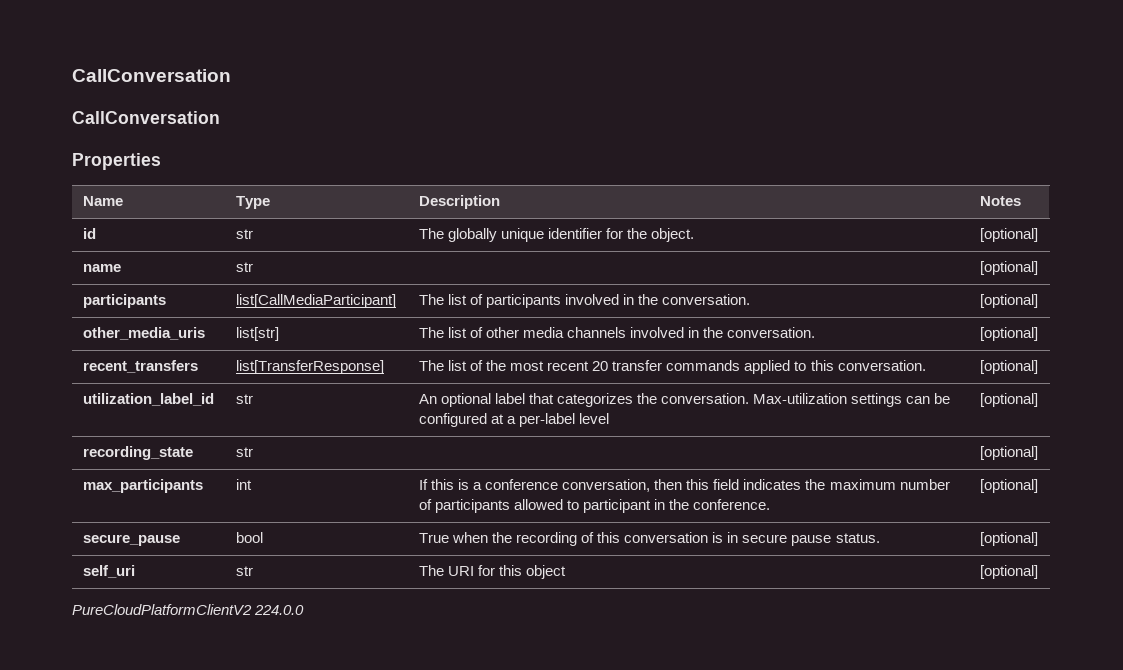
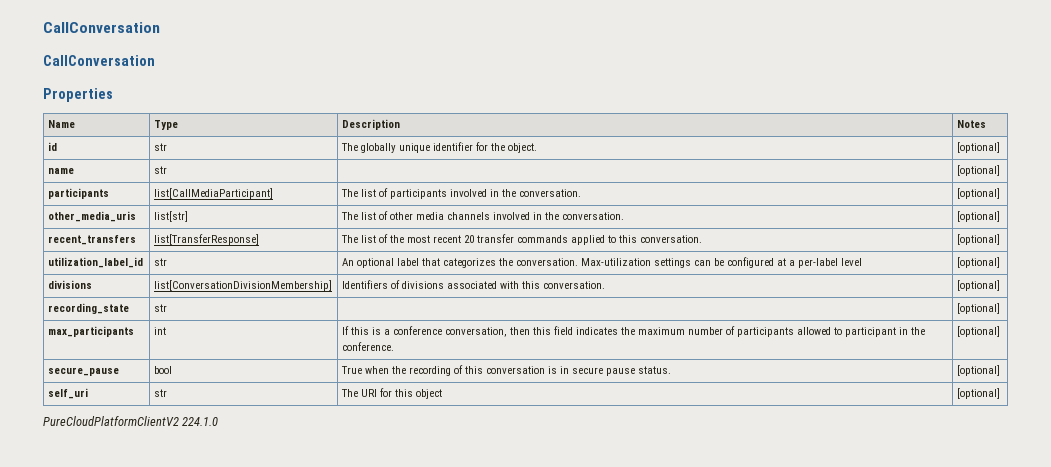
(1038, 400) none -> [48,280,93,289] [154,280,333,291] [342,280,606,289] [957,280,1001,291] // divisions | list[ConversationDivisionMembership] | Identifiers of divisions associated with this conversation. | [optional]
[254,605,305,615] 224.0.0 -> [182,417,219,426] 224.1.0

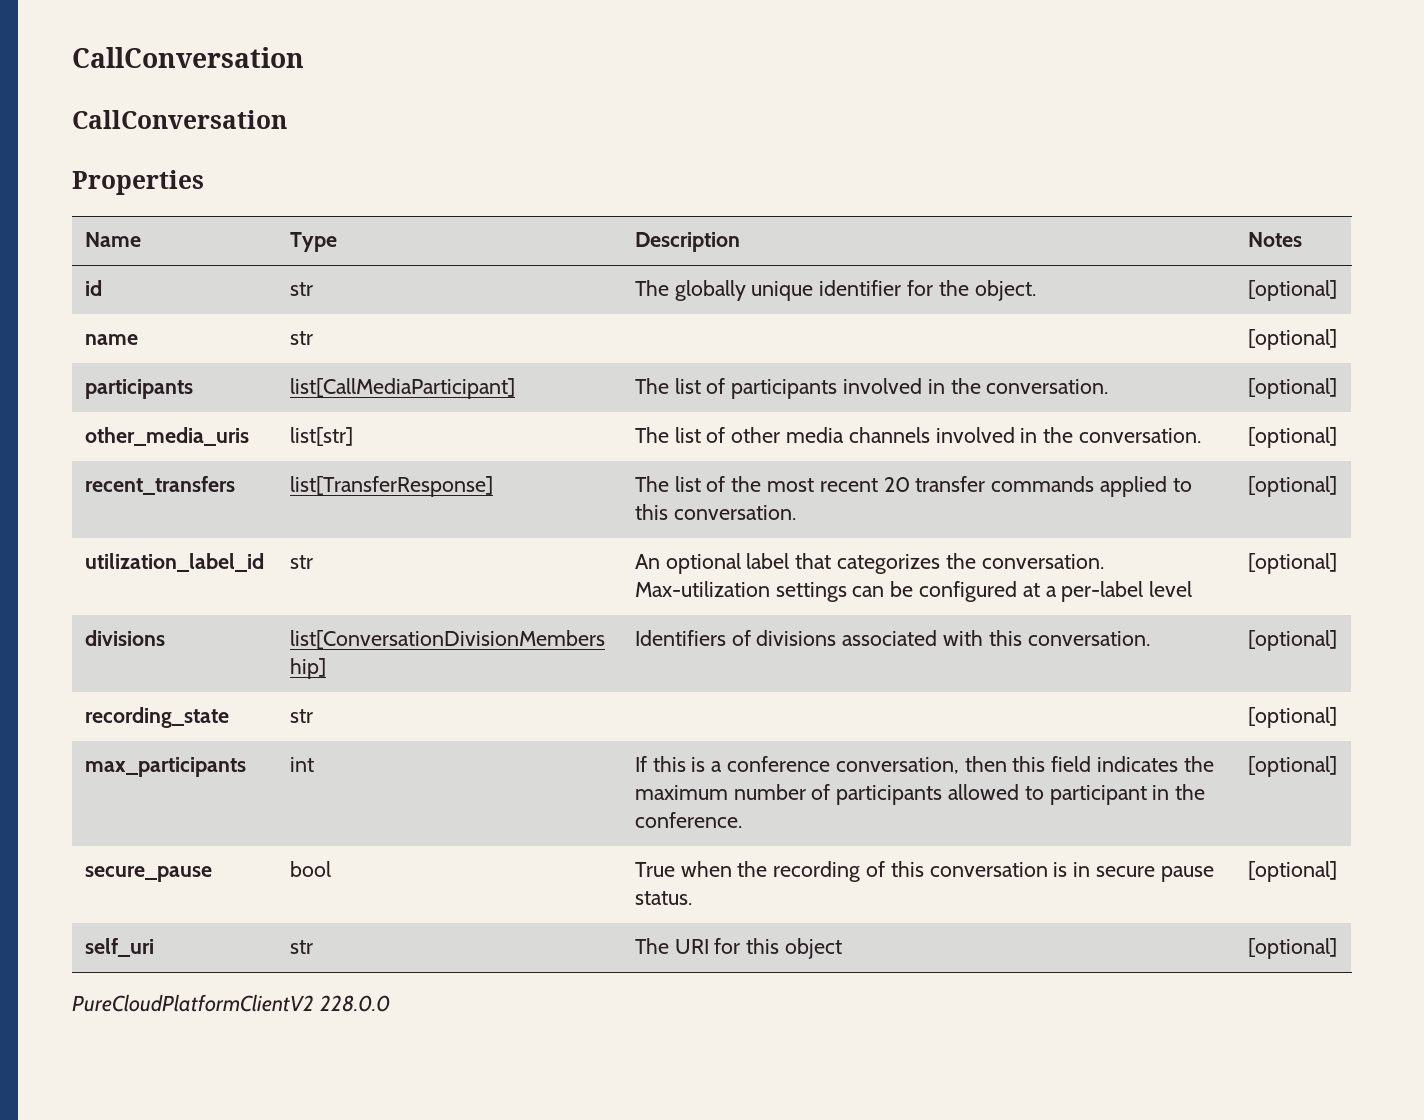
[182,417,219,426] 224.1.0 -> [319,995,390,1012] 228.0.0

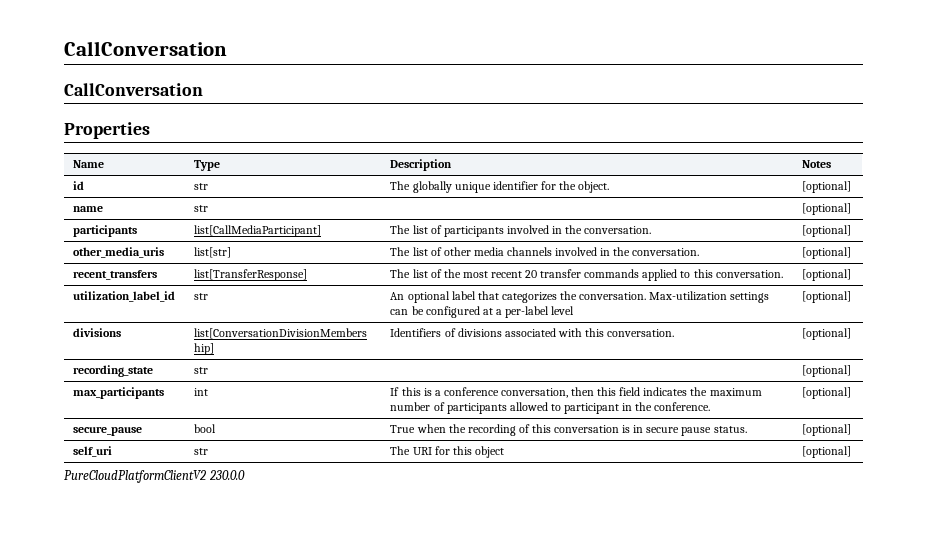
[319,995,390,1012] 228.0.0 -> [208,470,245,480] 230.0.0

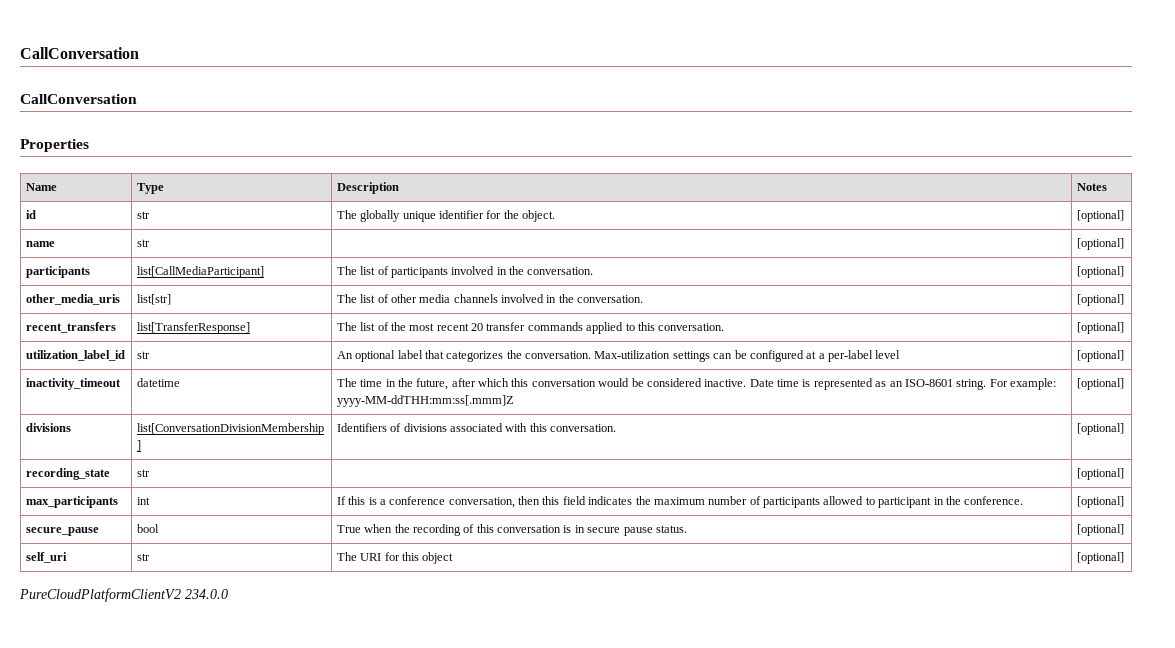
(852, 297) none -> [25,378,121,390] [136,378,180,387] [336,378,1057,390] [336,395,514,407] [1076,378,1124,390] // inactivity_timeout | datetime | The time in the future, after which this conversation would be considered inactive. Date time is represented as an ISO-8601 string. For example: yyyy-MM-ddTHH:mm:ss[.mmm]Z | [optional]
[208,470,245,480] 230.0.0 -> [185,589,228,599] 234.0.0

